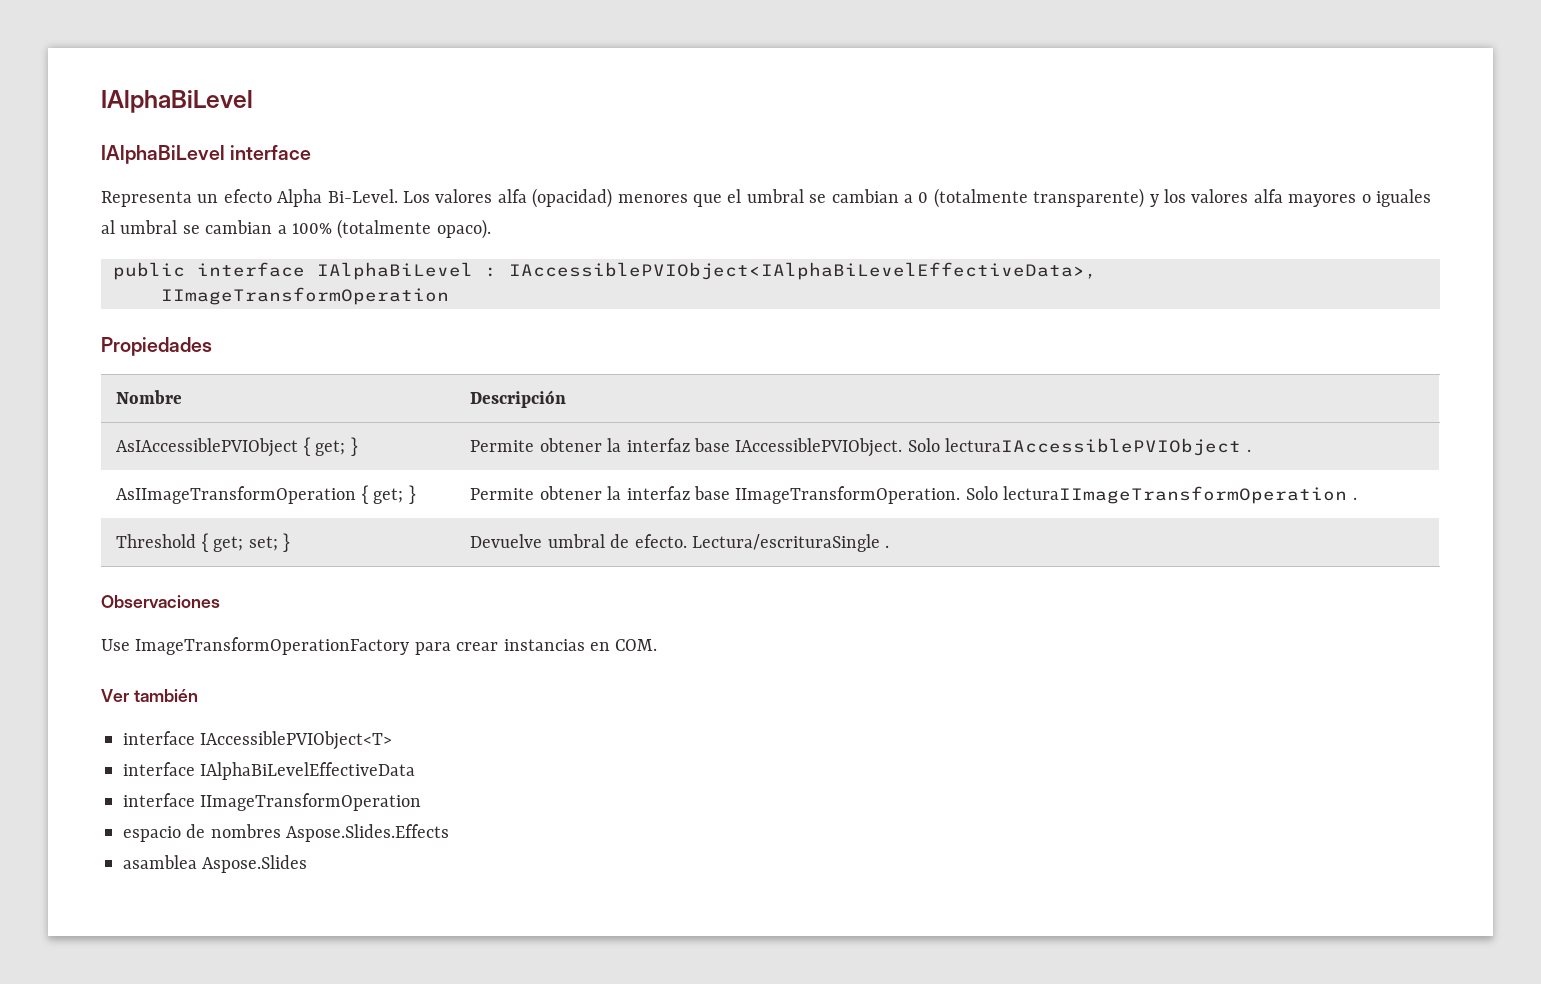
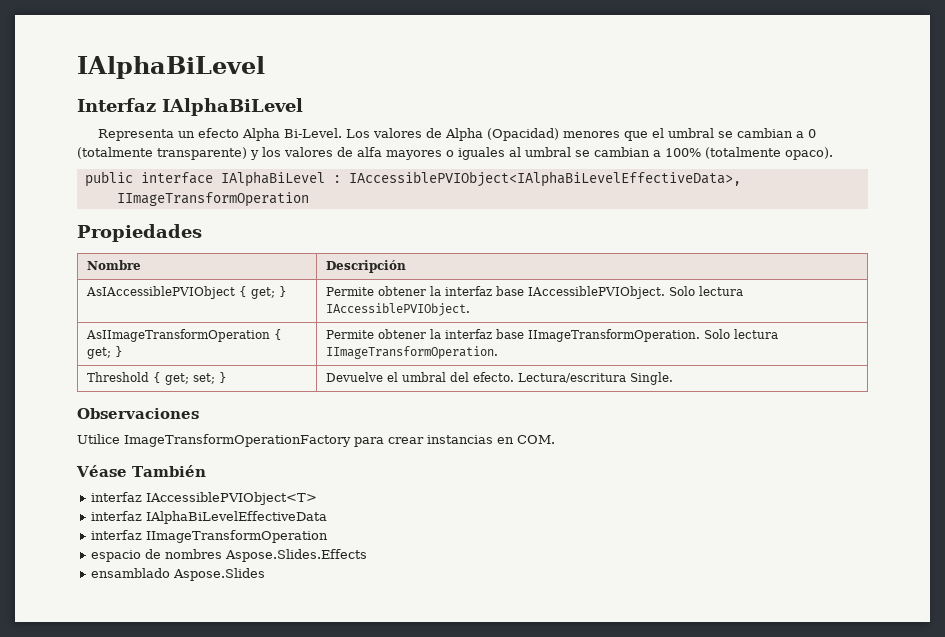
[101,90,253,113] [101,145,312,164] IAlphaBiLevel // IAlphaBiLevel interface -> [77,56,265,79] [77,98,303,116] IAlphaBiLevel // Interfaz IAlphaBiLevel
[497,188,613,208] alfa (opacidad) -> [425,128,559,141] de Alpha (Opacidad)
(1249, 196) none -> [337,147,353,157] de
[945,438,1251,456] lecturaIAccessiblePVIObject . -> [698,286,743,296] [325,303,470,316] lectura IAccessiblePVIObject.
[1003,486,1357,504] lecturaIImageTransformOperation . -> [733,329,778,339] [325,346,498,359] lectura IImageTransformOperation.
[547,534,890,552] umbral de efecto. Lectura/escrituraSingle . -> [386,372,673,385] el umbral del efecto. Lectura/escritura Single.
[101,639,130,651] Use -> [77,434,120,444] Utilice
[101,689,198,702] [123,731,195,745] Ver también // interface -> [76,465,206,477] [91,492,143,502] Véase También // interfaz
[123,762,195,776] interface -> [91,511,143,521] interfaz
[123,793,195,807] interface -> [91,530,143,540] interfaz
[123,855,197,869] asamblea -> [91,568,171,578] ensamblado

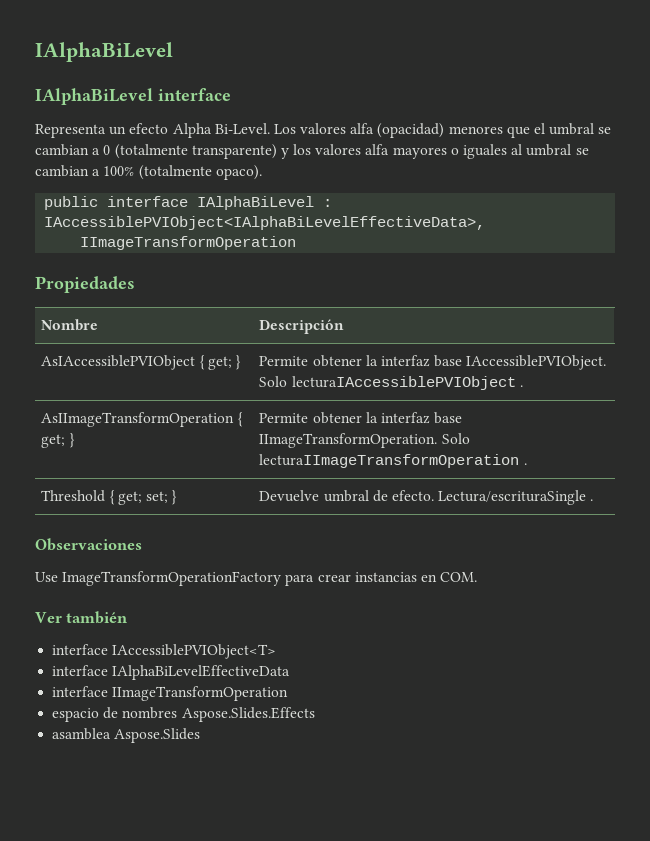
[77,56,265,79] [77,98,303,116] IAlphaBiLevel // Interfaz IAlphaBiLevel -> [35,42,173,62] [35,88,231,105] IAlphaBiLevel // IAlphaBiLevel interface
[425,128,559,141] de Alpha (Opacidad) -> [350,123,445,138] alfa (opacidad)
[337,147,353,157] de -> (362, 149) none
[698,286,743,296] [325,303,470,316] lectura IAccessiblePVIObject. -> [291,376,523,390] lecturaIAccessiblePVIObject .
[733,329,778,339] [325,346,498,359] lectura IImageTransformOperation. -> [259,454,527,468] lecturaIImageTransformOperation .
[386,372,673,385] el umbral del efecto. Lectura/escritura Single. -> [323,490,594,505] umbral de efecto. Lectura/escrituraSingle .
[77,434,120,444] Utilice -> [35,572,58,582] Use
[76,465,206,477] [91,492,143,502] Véase También // interfaz -> [35,611,129,624] [52,644,109,655] Ver también // interface
[91,511,143,521] interfaz -> [52,665,109,676] interface
[91,530,143,540] interfaz -> [52,686,109,697] interface
[91,568,171,578] ensamblado -> [52,728,112,740] asamblea

